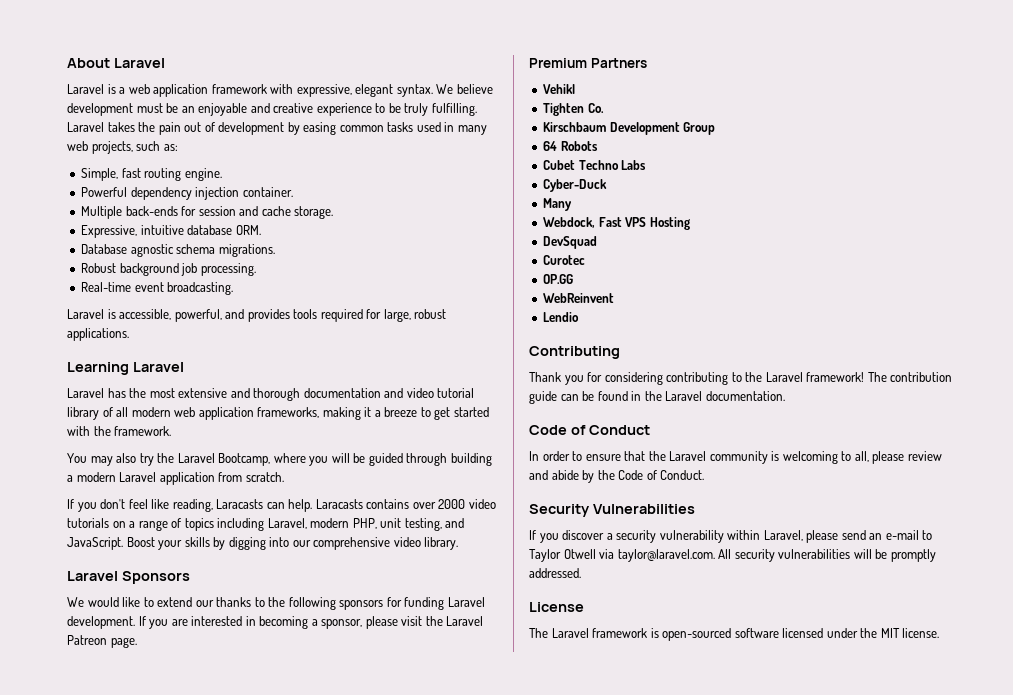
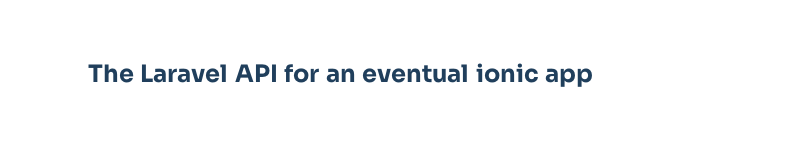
[67,58,165,68] [67,84,493,97] [67,103,477,116] [67,122,487,135] [67,141,178,154] [81,168,222,181] [81,187,293,200] [81,206,334,219] [81,225,261,238] [81,244,275,257] [81,263,256,276] [81,282,234,295] [67,309,447,322] [67,328,129,341] [67,362,184,375] [67,388,475,401] [67,407,489,420] [67,426,172,436] [67,453,492,466] [67,472,284,485] [67,499,496,512] [67,518,465,531] [67,537,459,550] [67,571,190,584] [67,597,485,610] [67,616,484,629] [67,635,137,648] [529,58,647,68] [543,84,576,94] [543,103,604,116] [543,122,716,135] [543,141,598,151] [543,160,647,170] [543,179,608,192] [543,198,573,211] [543,217,690,230] [543,236,598,249] [543,255,586,265] [543,274,574,284] [543,293,615,303] [543,312,580,322] [529,346,620,359] [529,372,953,385] [529,391,785,404] [529,425,650,435] [529,451,942,464] [529,470,705,483] [529,504,695,517] [529,530,933,543] [529,549,936,562] [529,568,581,578] [529,602,584,612] [529,628,940,641] About Laravel // Laravel is a web application framework with expressive, elegant syntax. We believe development must be an enjoyable and creative experience to be truly fulfilling. Laravel takes the pain out of development by easing common tasks used in many web projects, such as: // Simple, fast routing engine. // Powerful dependency injection container. // Multiple back-ends for session and cache storage. // Expressive, intuitive database ORM. // Database agnostic schema migrations. // Robust background job processing. // Real-time event broadcasting. // Laravel is accessible, powerful, and provides tools required for large, robust applications. // Learning Laravel // Laravel has the most extensive and thorough documentation and video tutorial library of all modern web application frameworks, making it a breeze to get started with the framework. // You may also try the Laravel Bootcamp, where you will be guided through building a modern Laravel application from scratch. // If you don't feel like reading, Laracasts can help. Laracasts contains over 2000 video tutorials on a range of topics including Laravel, modern PHP, unit testing, and JavaScript. Boost your skills by digging into our comprehensive video library. // Laravel Sponsors // We would like to extend our thanks to the following sponsors for funding Laravel development. If you are interested in becoming a sponsor, please visit the Laravel Patreon page. // Premium Partners // Vehikl // Tighten Co. // Kirschbaum Development Group // 64 Robots // Cubet Techno Labs // Cyber-Duck // Many // Webdock, Fast VPS Hosting // DevSquad // Curotec // OP.GG // WebReinvent // Lendio // Contributing // Thank you for considering contributing to the Laravel framework! The contribution guide can be found in the Laravel documentation. // Code of Conduct // In order to ensure that the Laravel community is welcoming to all, please review and abide by the Code of Conduct. // Security Vulnerabilities // If you discover a security vulnerability within Laravel, please send an e-mail to Taylor Otwell via taylor@laravel.com. All security vulnerabilities will be promptly addressed. // License // The Laravel framework is open-sourced software licensed under the MIT license. -> [88,63,594,87] The Laravel API for an eventual ionic app

